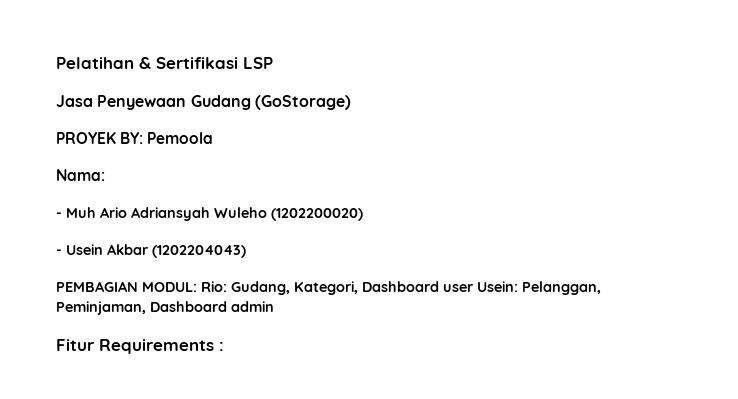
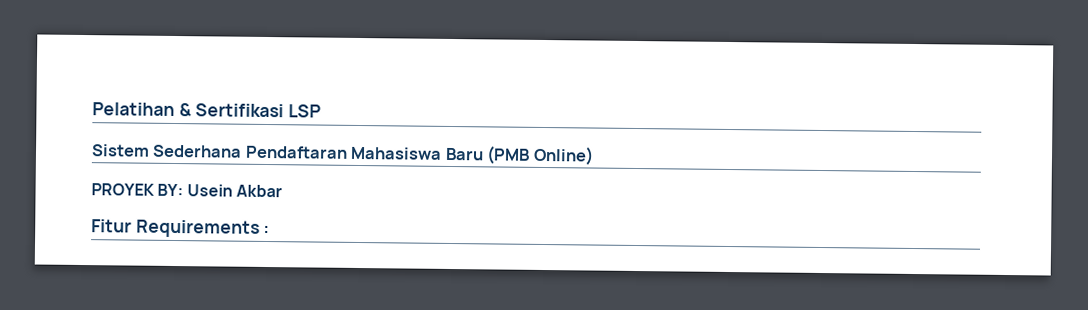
[56,95,351,110] [56,132,214,144] [56,169,105,181] [56,207,363,221] [56,244,246,258] [56,281,601,295] [56,301,274,315] Jasa Penyewaan Gudang (GoStorage) // PROYEK BY: Pemoola // Nama: // - Muh Ario Adriansyah Wuleho (1202200020) // - Usein Akbar (1202204043) // PEMBAGIAN MODUL: Rio: Gudang, Kategori, Dashboard user Usein: Pelanggan, Peminjaman, Dashboard admin -> [91,144,594,166] [91,183,282,198] Sistem Sederhana Pendaftaran Mahasiswa Baru (PMB Online) // PROYEK BY: Usein Akbar

